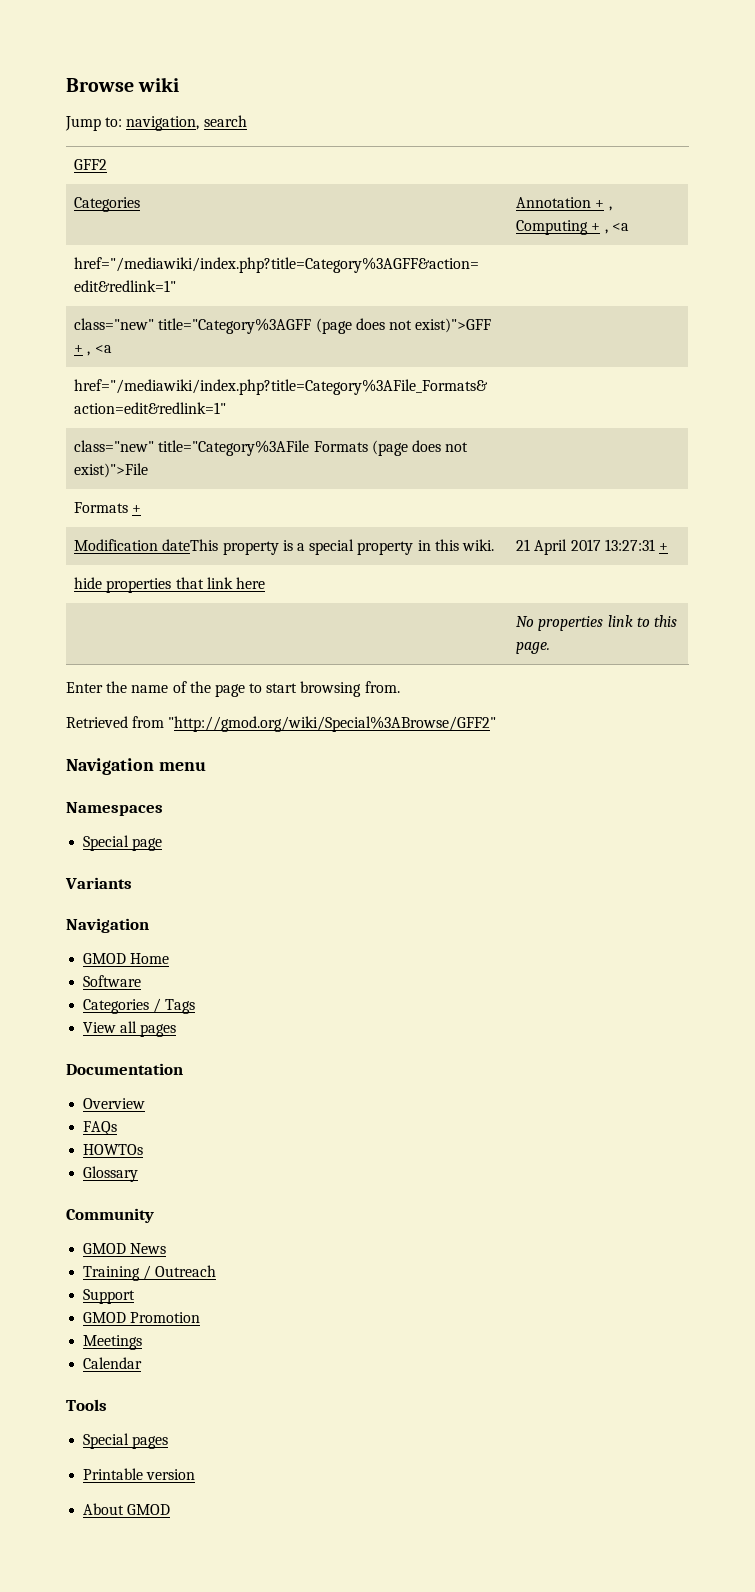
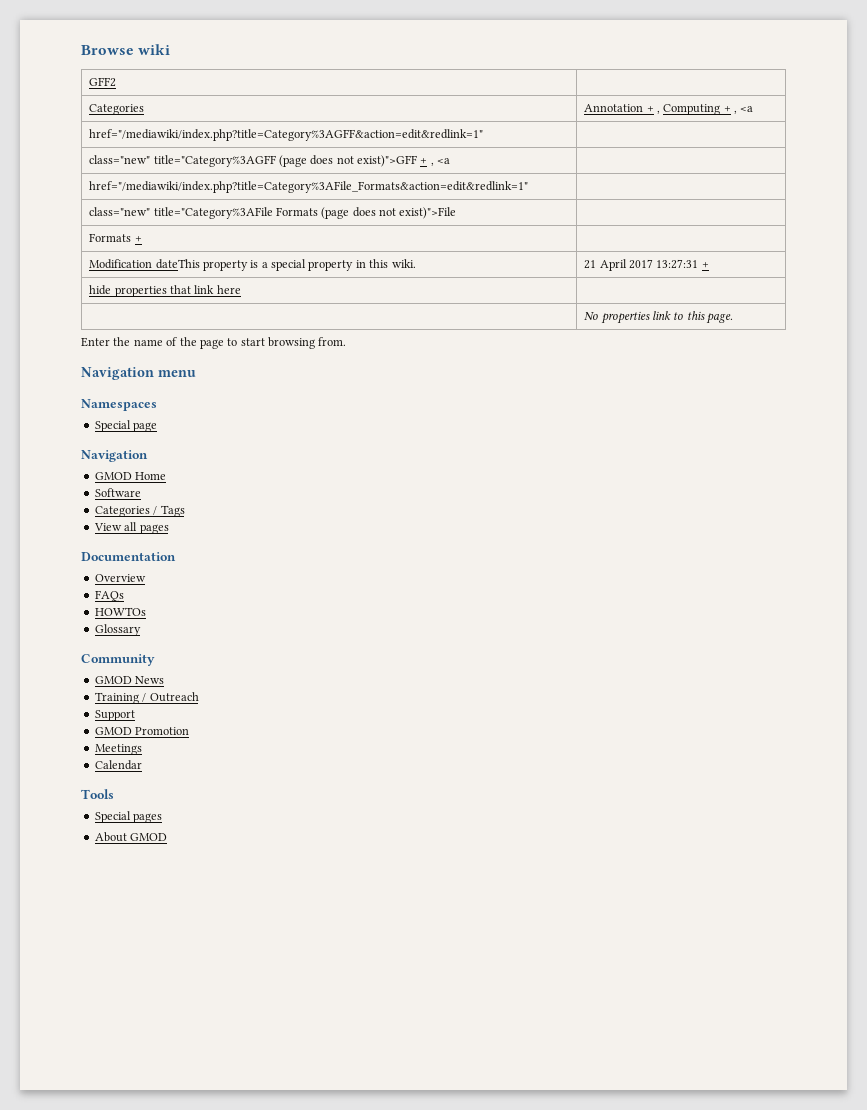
[65,115,247,131] // Jump to: navigation, search -> (171, 49) none
[66,716,497,732] // Retrieved from "http://gmod.org/wiki/Special%3ABrowse/GFF2" -> (347, 341) none
[65,877,132,889] // Variants -> (158, 427) none
[83,1468,196,1480] // Printable version -> (163, 818) none

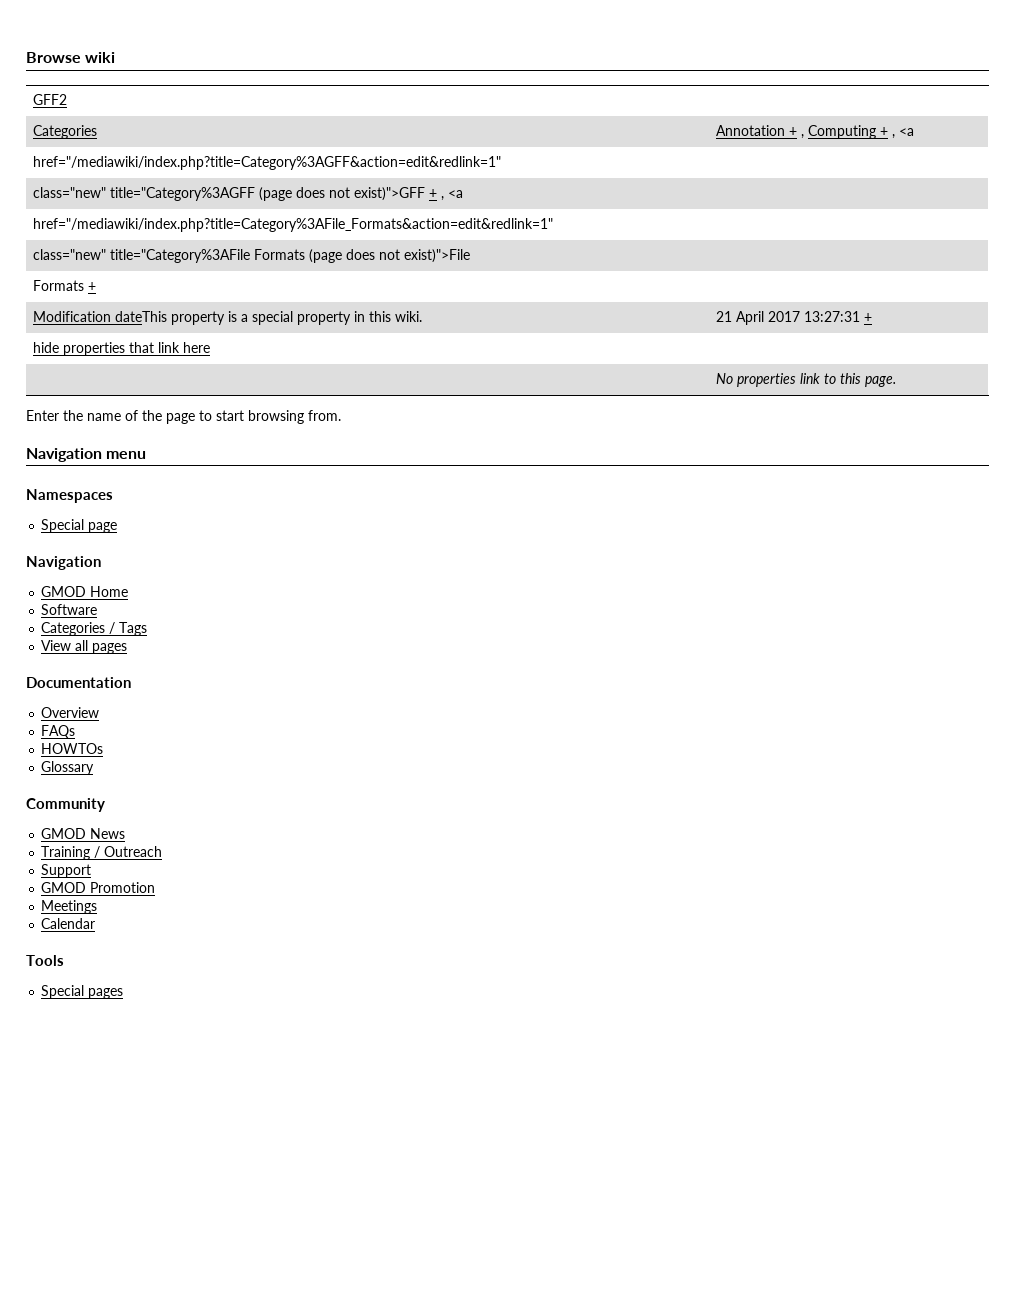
[94,832,168,842] // About GMOD -> (124, 993) none

